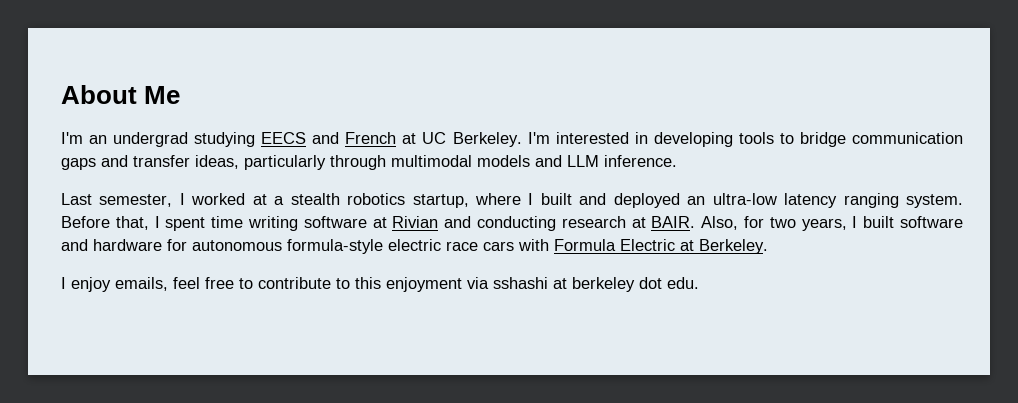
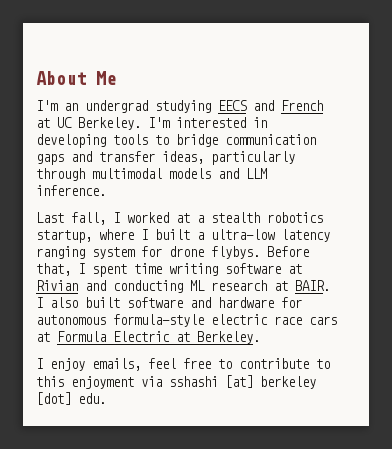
[99,194,173,207] semester, -> [71,212,106,225] fall,
[579,193,964,208] and deployed an ultra-low latency ranging system. -> [197,229,330,242] [36,246,260,259] a ultra-low latency ranging system for drone flybys.
(556, 223) none -> [190,280,205,291] ML
[701,216,858,231] Also, for two years, I -> [36,297,78,308] I also
[518,239,549,251] with -> [36,332,50,342] at
[553,277,662,292] at berkeley dot -> [225,375,316,389] [36,392,71,405] [at] berkeley [dot]

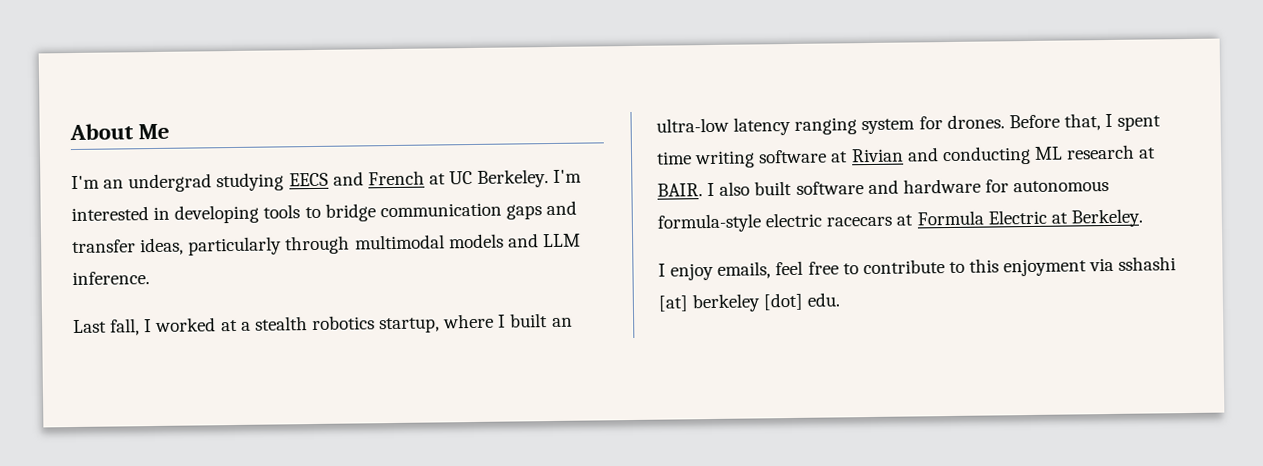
[197,232,204,240] a -> [551,317,573,328] an
[169,246,260,259] drone flybys. -> [946,114,1005,130] drones.
[274,316,337,325] race cars -> [826,216,893,227] racecars

